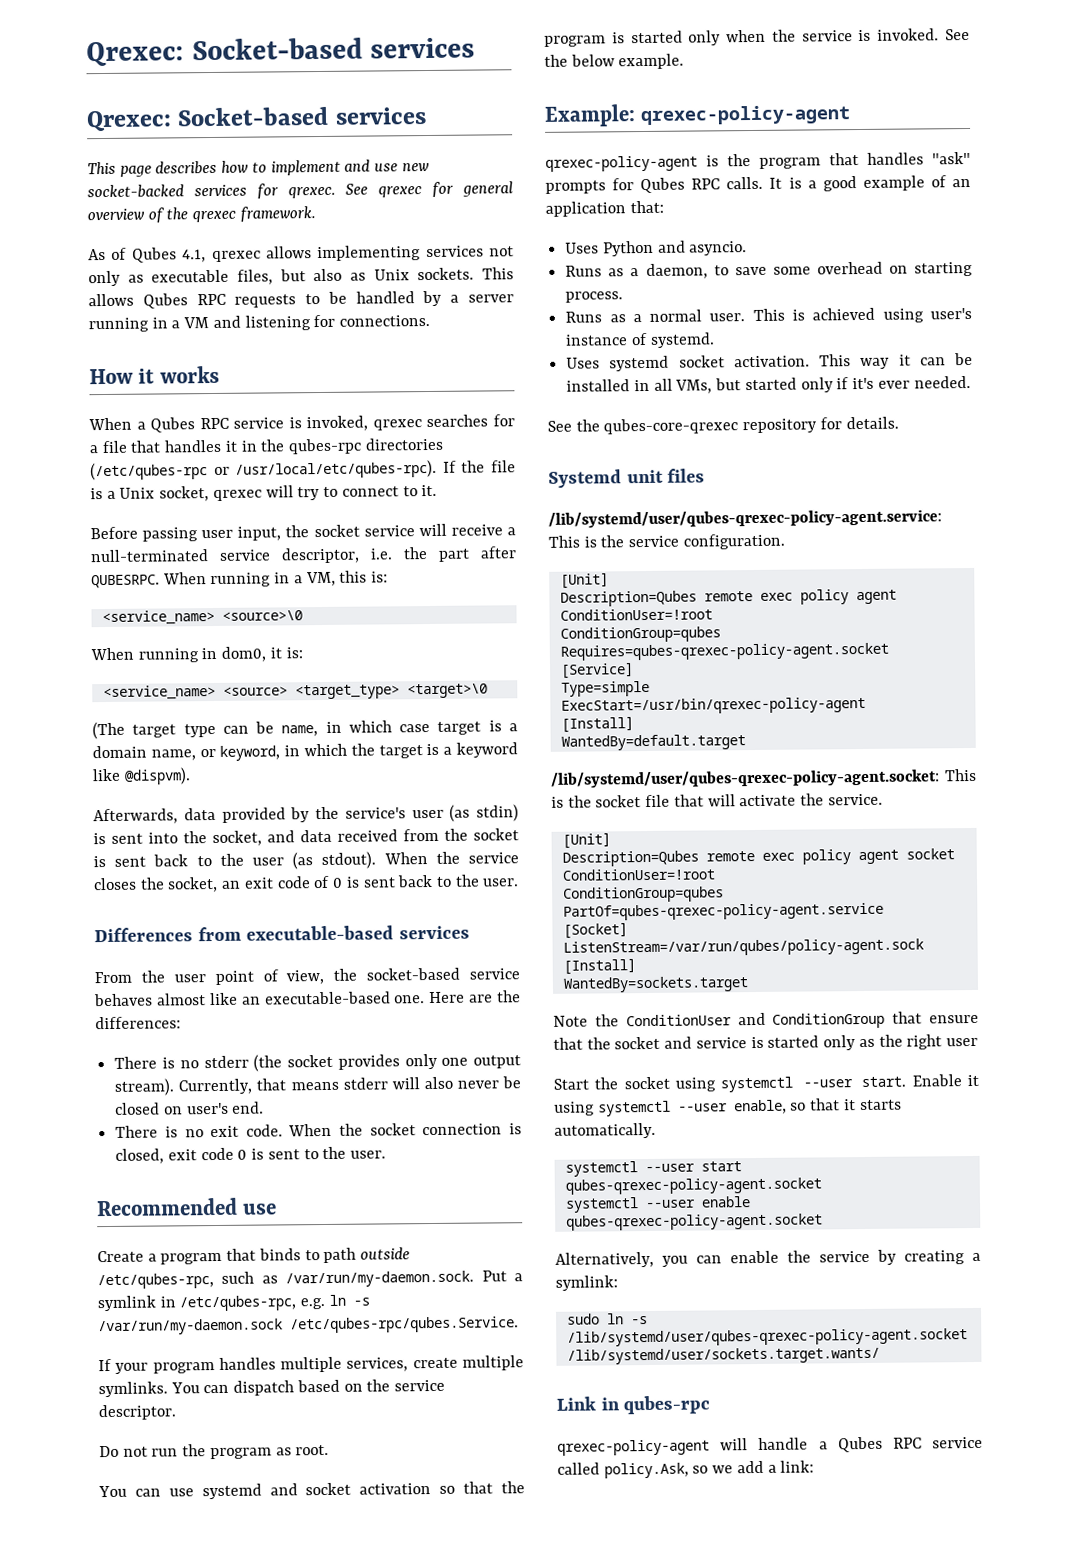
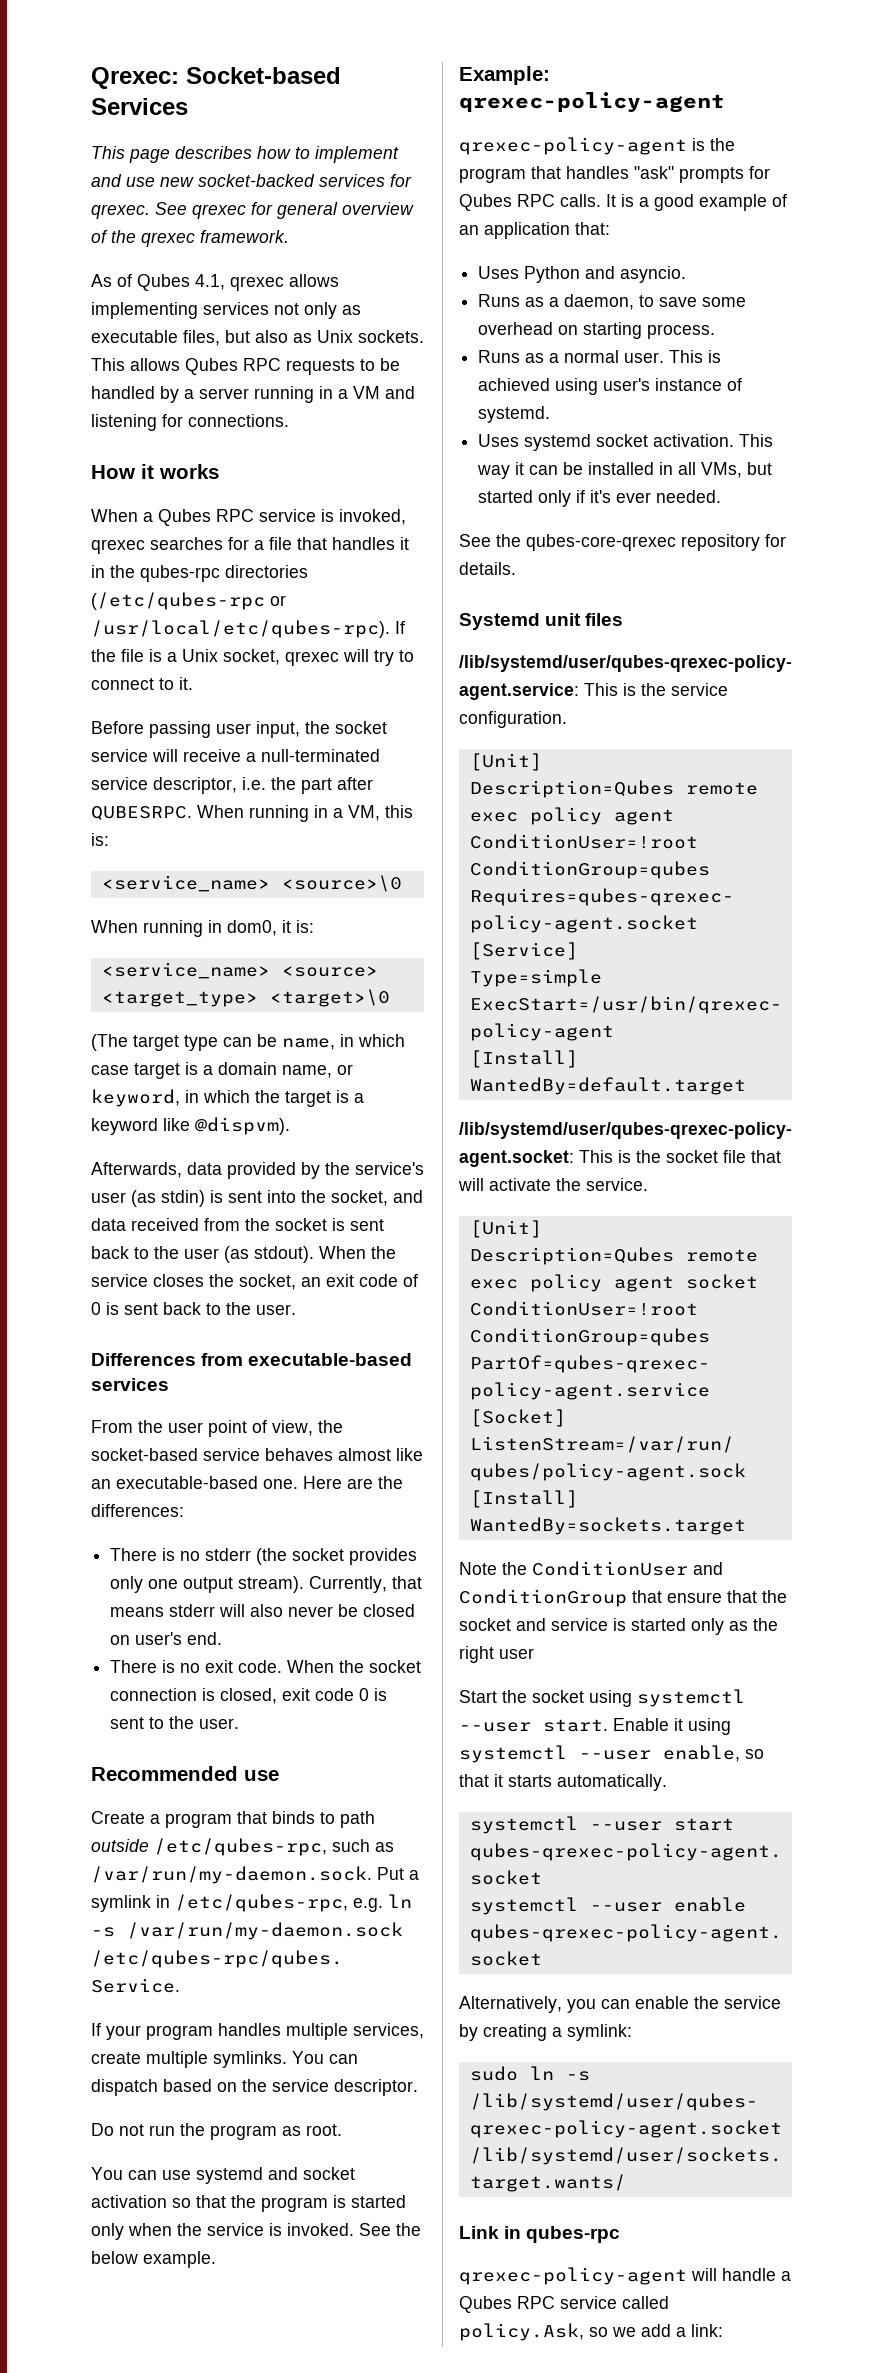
[86,37,476,67] [86,106,426,132] Qrexec: Socket-based services // Qrexec: Socket-based services -> [91,67,341,89] [91,98,188,115] Qrexec: Socket-based Services

